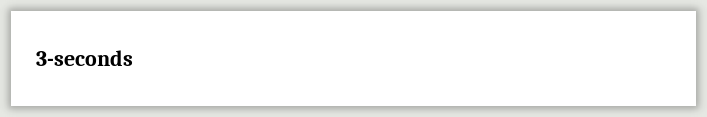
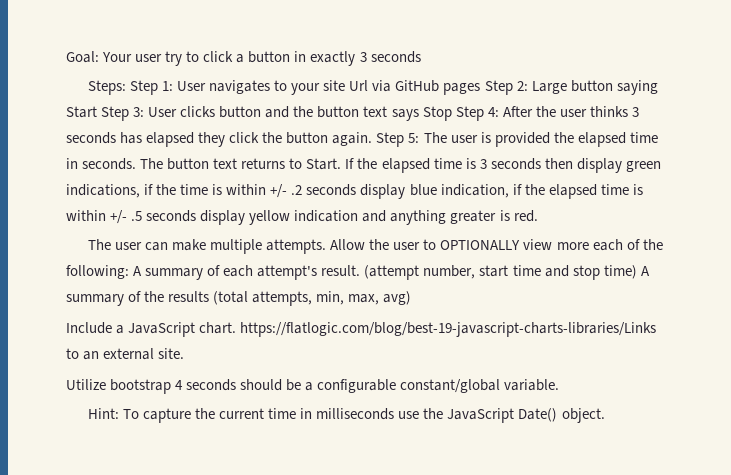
[36,50,133,66] 3-seconds -> [66,51,421,66] [87,80,658,95] [66,106,639,121] [66,132,658,147] [66,158,661,173] [66,184,643,199] [66,210,538,225] [87,239,663,254] [66,265,650,280] [66,291,412,306] [66,322,657,337] [66,348,185,360] [66,379,560,394] [87,408,605,423] Goal: Your user try to click a button in exactly 3 seconds // Steps: Step 1: User navigates to your site Url via GitHub pages Step 2: Large button saying Start Step 3: User clicks button and the button text says Stop Step 4: After the user thinks 3 seconds has elapsed they click the button again. Step 5: The user is provided the elapsed time in seconds. The button text returns to Start. If the elapsed time is 3 seconds then display green indications, if the time is within +/- .2 seconds display blue indication, if the elapsed time is within +/- .5 seconds display yellow indication and anything greater is red. // The user can make multiple attempts. Allow the user to OPTIONALLY view more each of the following: A summary of each attempt's result. (attempt number, start time and stop time) A summary of the results (total attempts, min, max, avg) // Include a JavaScript chart. https://flatlogic.com/blog/best-19-javascript-charts-libraries/Links to an external site. // Utilize bootstrap 4 seconds should be a configurable constant/global variable. // Hint: To capture the current time in milliseconds use the JavaScript Date() object.

